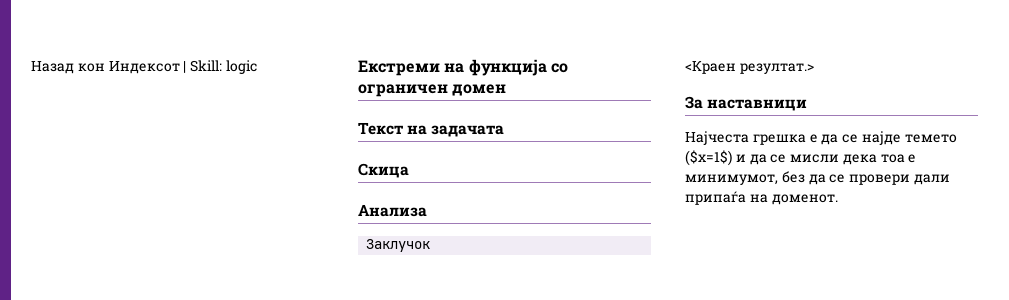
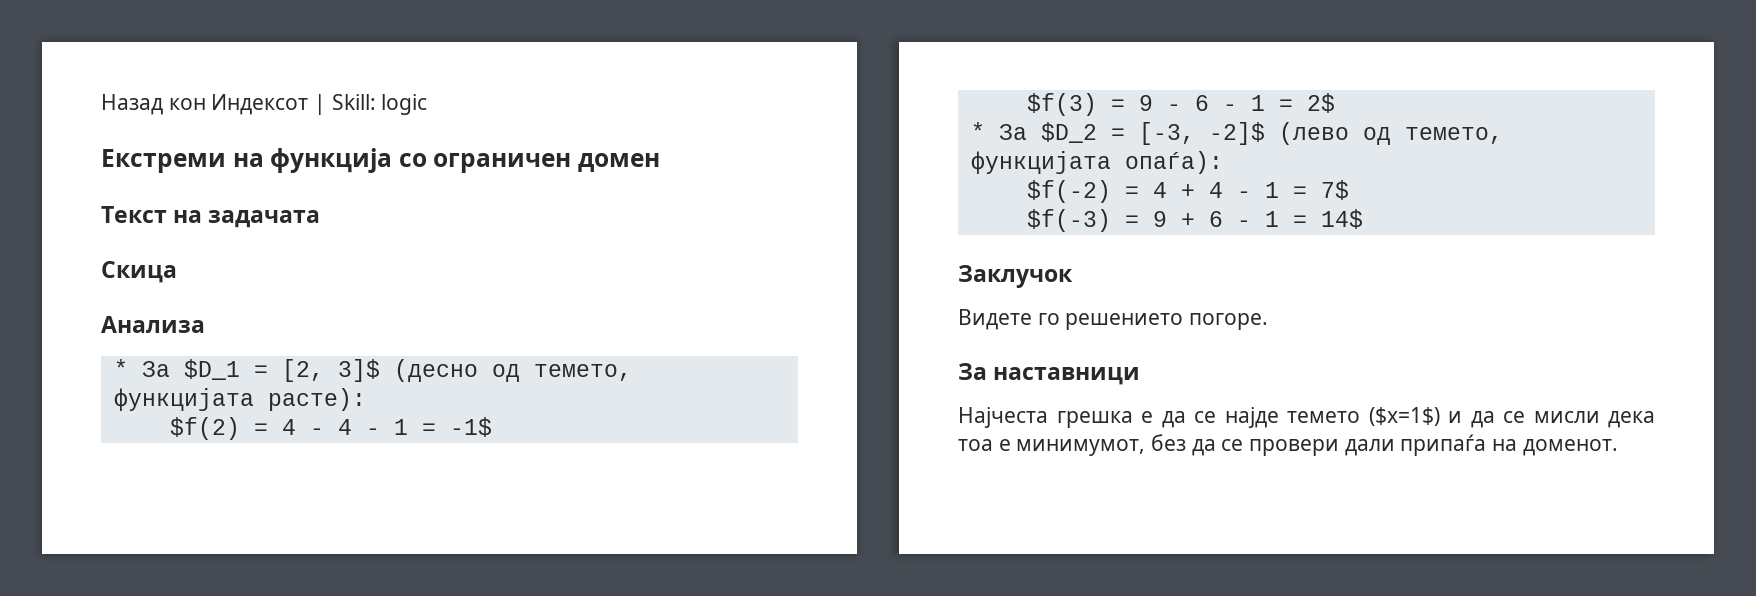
[366,239,431,252] [685,60,814,74] Заклучок // <Краен резултат.> -> [113,359,632,382] [113,388,366,411] [169,417,492,440] [1026,93,1335,116] [970,122,1503,145] [970,151,1223,174] [1026,180,1349,203] [1026,209,1363,232] [958,265,1073,288] [958,309,1269,330] * За $D_1 = [2, 3]$ (десно од темето, функцијата расте): // $f(2) = 4 - 4 - 1 = -1$ // $f(3) = 9 - 6 - 1 = 2$ // * За $D_2 = [-3, -2]$ (лево од темето, функцијата опаѓа): // $f(-2) = 4 + 4 - 1 = 7$ // $f(-3) = 9 + 6 - 1 = 14$ // Заклучок // Видете го решението погоре.

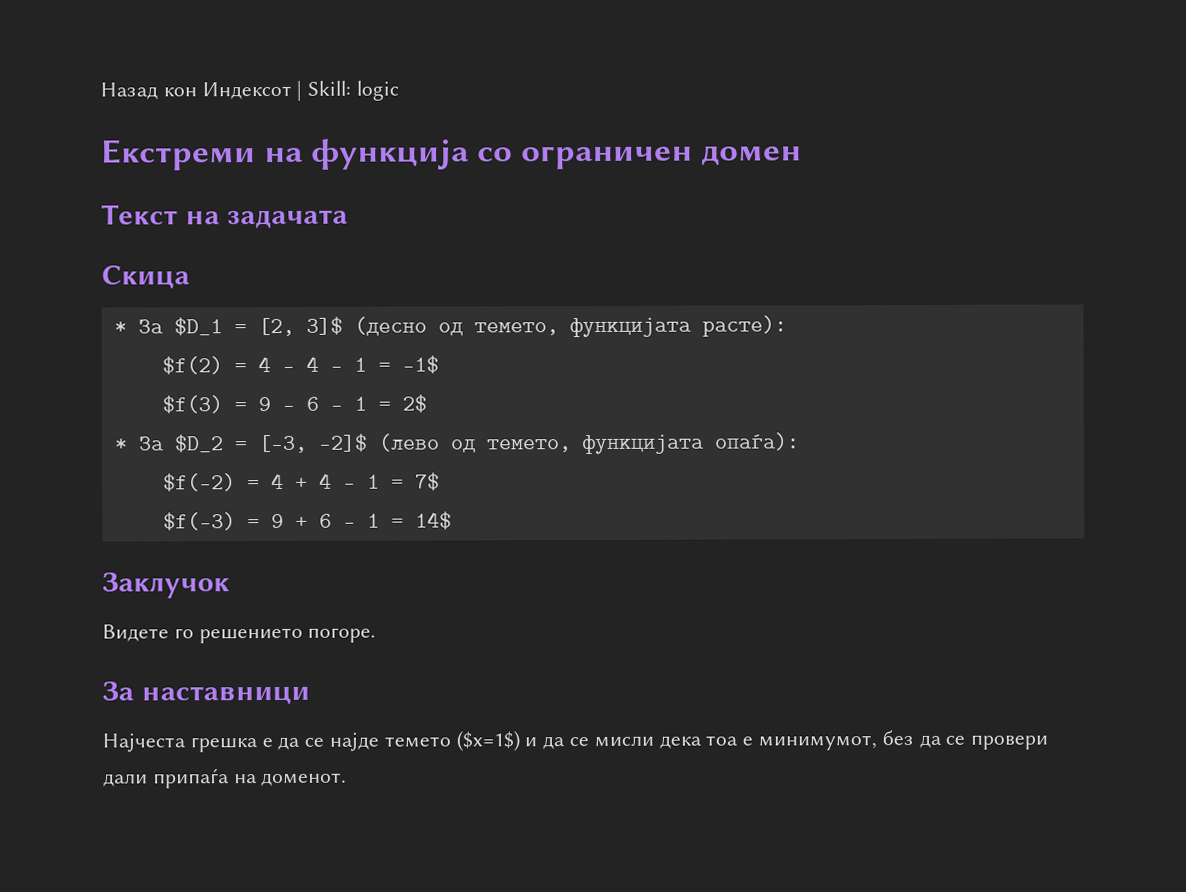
[101,316,205,333] // Анализа -> (190, 277) none

